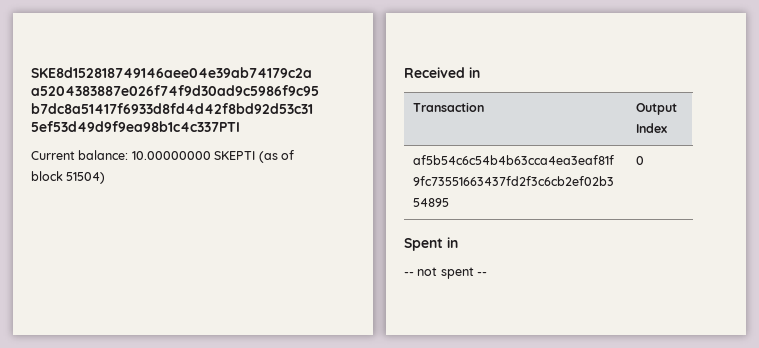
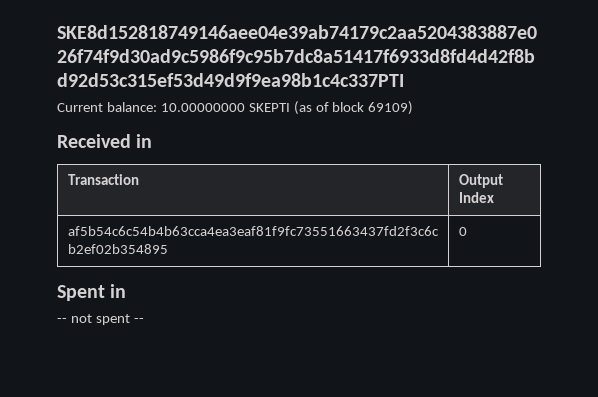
[66,172,106,184] 51504) -> [368,101,414,115] 69109)

